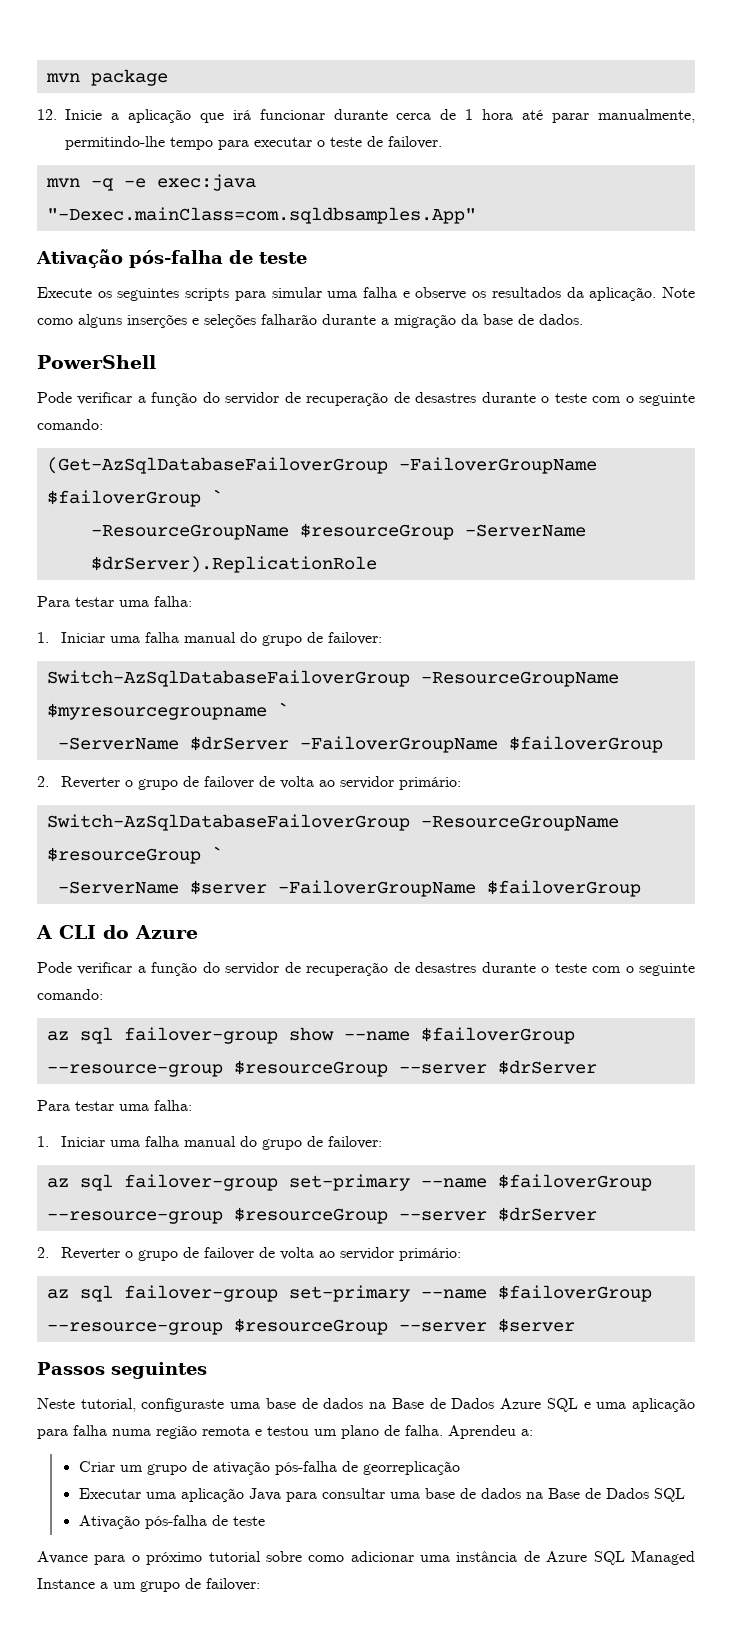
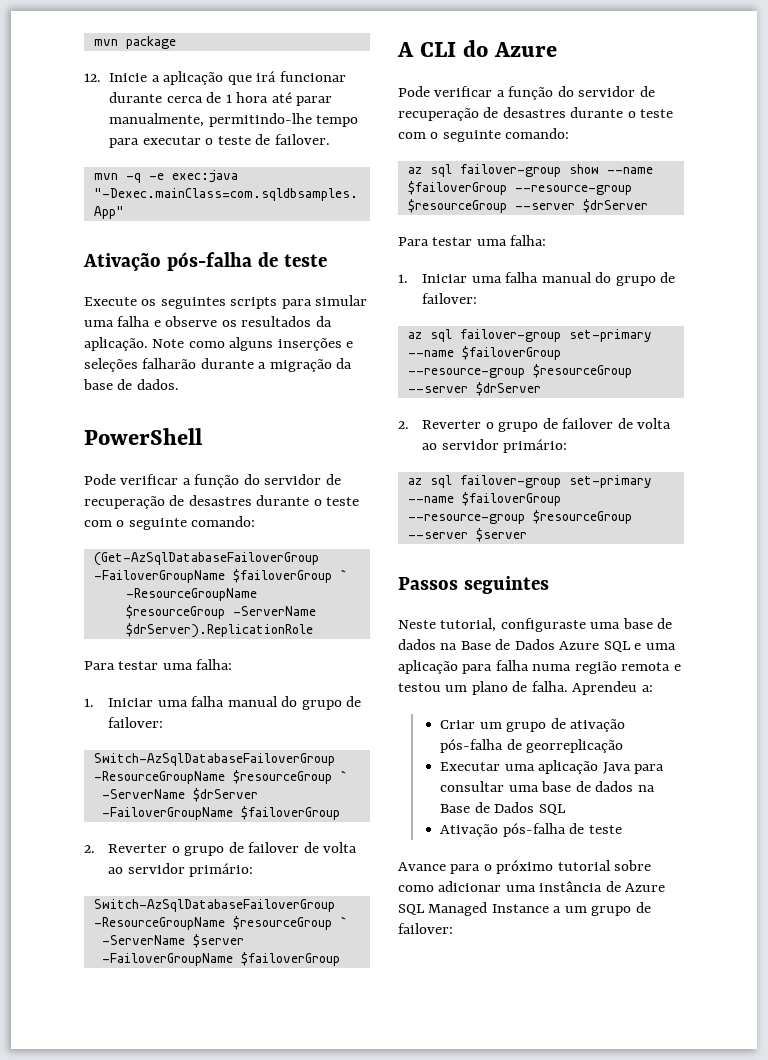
[46,703,267,720] $myresourcegroupname -> [232,770,332,784] $resourceGroup

